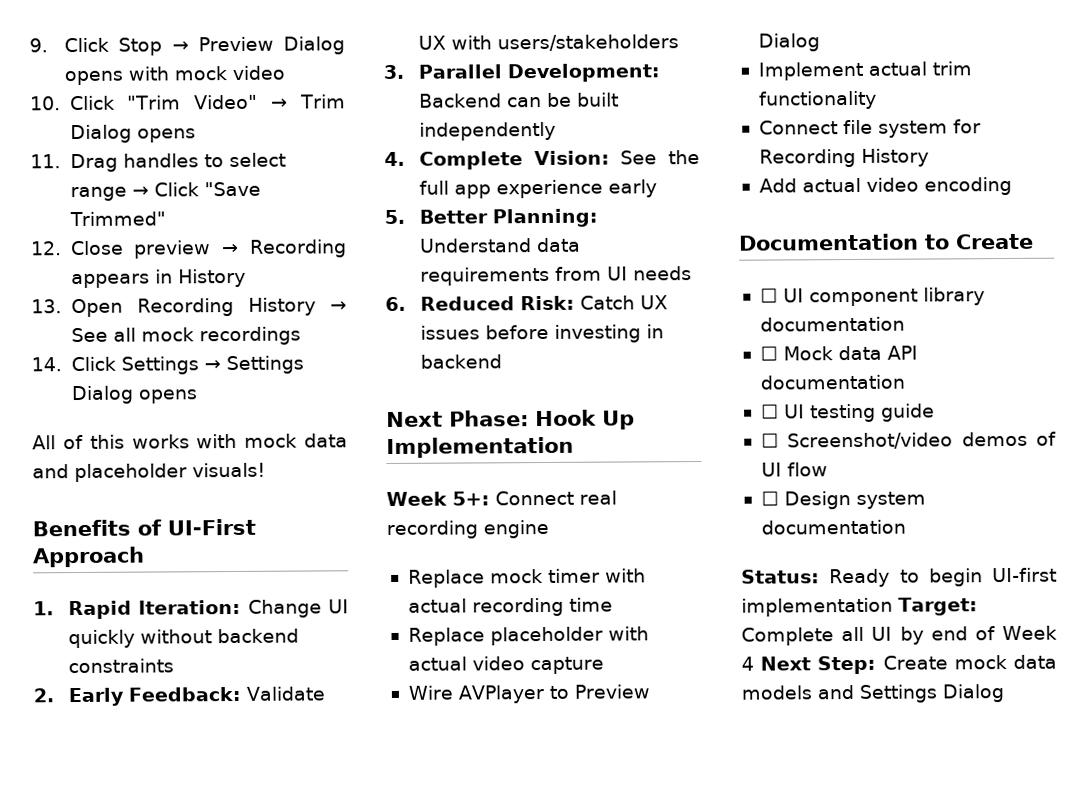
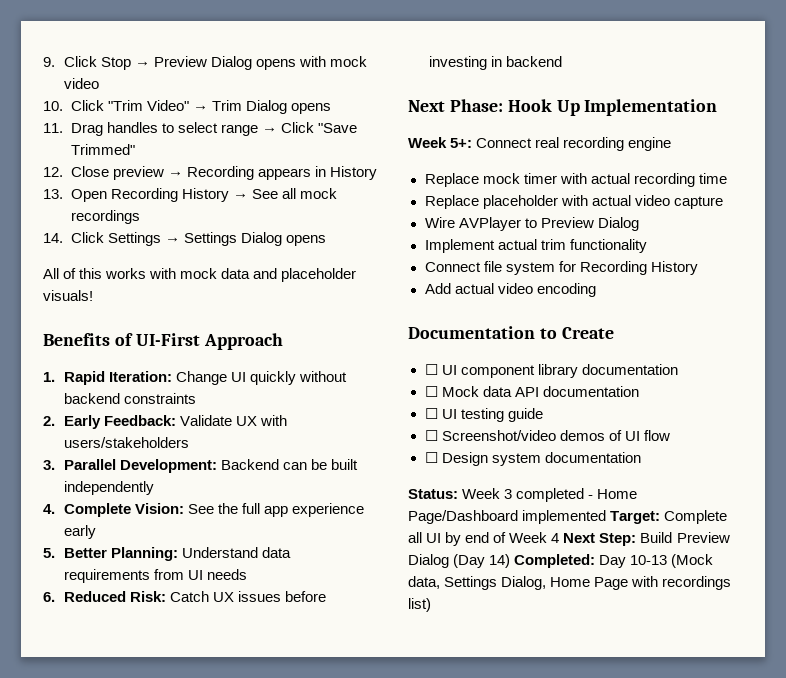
[829,567,1057,588] [741,597,893,617] Ready to begin UI-first implementation -> [462,488,638,502] [408,510,607,524] Week 3 completed - Home Page/Dashboard implemented
[882,654,1057,670] [741,684,1004,703] Create mock data models and Settings Dialog -> [640,532,730,543] [408,554,714,568] [408,576,732,590] [408,598,431,612] Build Preview Dialog (Day 14) Completed: Day 10-13 (Mock data, Settings Dialog, Home Page with recordings list)

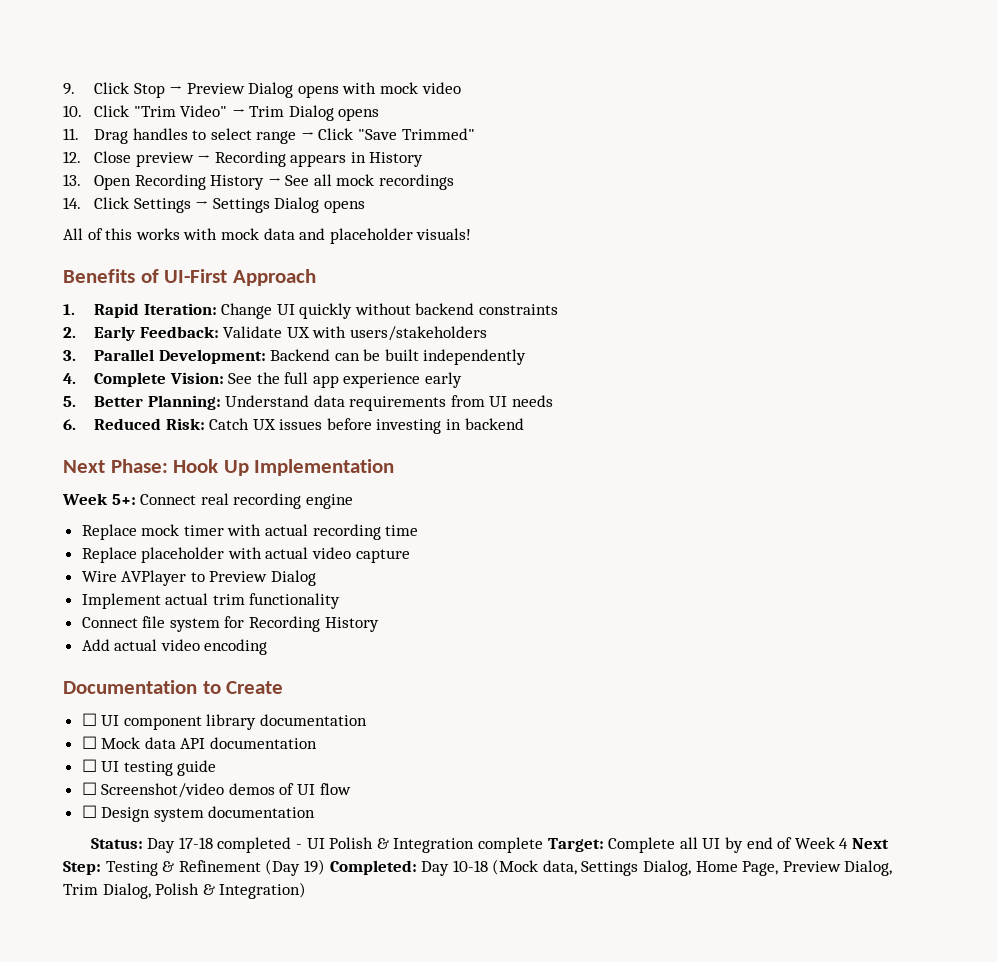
[462,488,638,502] [408,510,607,524] Week 3 completed - Home Page/Dashboard implemented -> [147,837,543,853] Day 17-18 completed - UI Polish & Integration complete
[640,532,730,543] [408,554,511,568] Build Preview Dialog (Day 14) -> [105,859,325,876] Testing & Refinement (Day 19)
[630,555,668,565] 10-13 -> [452,860,488,872] 10-18
[594,576,732,590] [408,598,431,612] Page with recordings list) -> [742,860,893,876] [63,882,307,899] Page, Preview Dialog, Trim Dialog, Polish & Integration)

